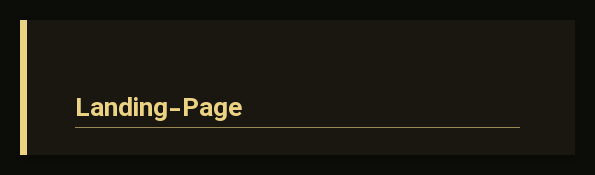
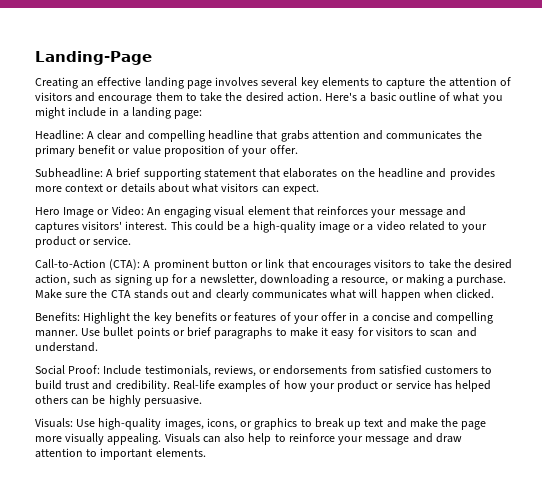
(242, 109) none -> [35,77,512,89] [35,92,503,104] [35,107,203,119] [35,130,482,142] [35,145,298,157] [35,168,495,180] [35,183,319,195] [35,206,466,218] [35,221,488,233] [35,236,132,248] [35,259,513,271] [35,274,507,286] [35,289,495,301] [35,312,494,324] [35,327,477,339] [35,342,98,352] [35,365,493,377] [35,380,492,392] [35,395,202,407] [35,418,487,430] [35,433,462,445] [35,448,206,460] // Creating an effective landing page involves several key elements to capture the attention of visitors and encourage them to take the desired action. Here's a basic outline of what you might include in a landing page: // Headline: A clear and compelling headline that grabs attention and communicates the primary benefit or value proposition of your offer. // Subheadline: A brief supporting statement that elaborates on the headline and provides more context or details about what visitors can expect. // Hero Image or Video: An engaging visual element that reinforces your message and captures visitors' interest. This could be a high-quality image or a video related to your product or service. // Call-to-Action (CTA): A prominent button or link that encourages visitors to take the desired action, such as signing up for a newsletter, downloading a resource, or making a purchase. Make sure the CTA stands out and clearly communicates what will happen when clicked. // Benefits: Highlight the key benefits or features of your offer in a concise and compelling manner. Use bullet points or brief paragraphs to make it easy for visitors to scan and understand. // Social Proof: Include testimonials, reviews, or endorsements from satisfied customers to build trust and credibility. Real-life examples of how your product or service has helped others can be highly persuasive. // Visuals: Use high-quality images, icons, or graphics to break up text and make the page more visually appealing. Visuals can also help to reinforce your message and draw attention to important elements.

